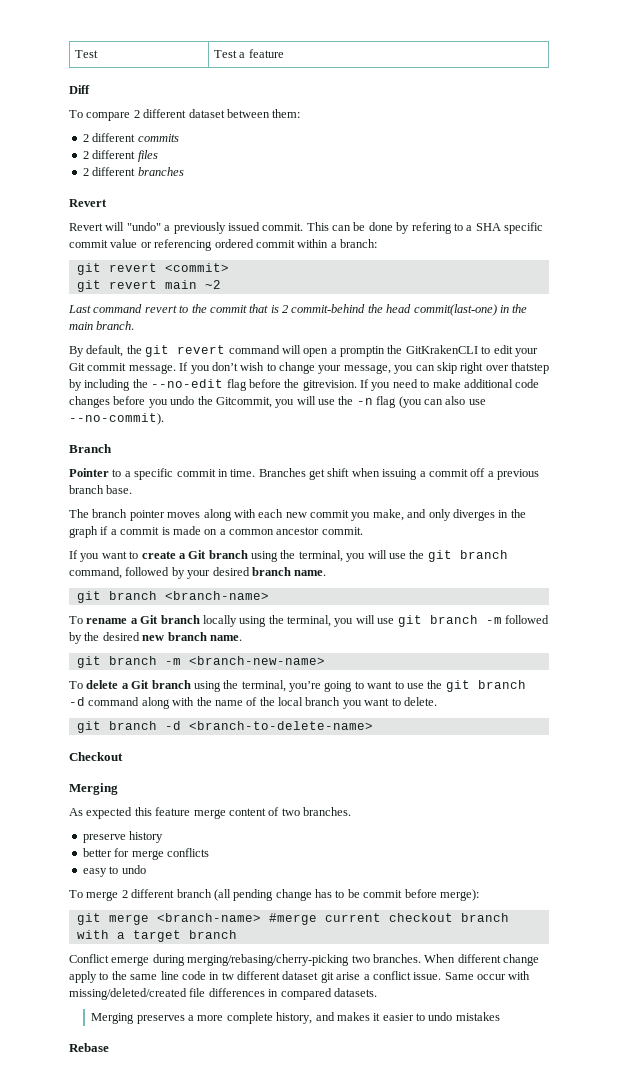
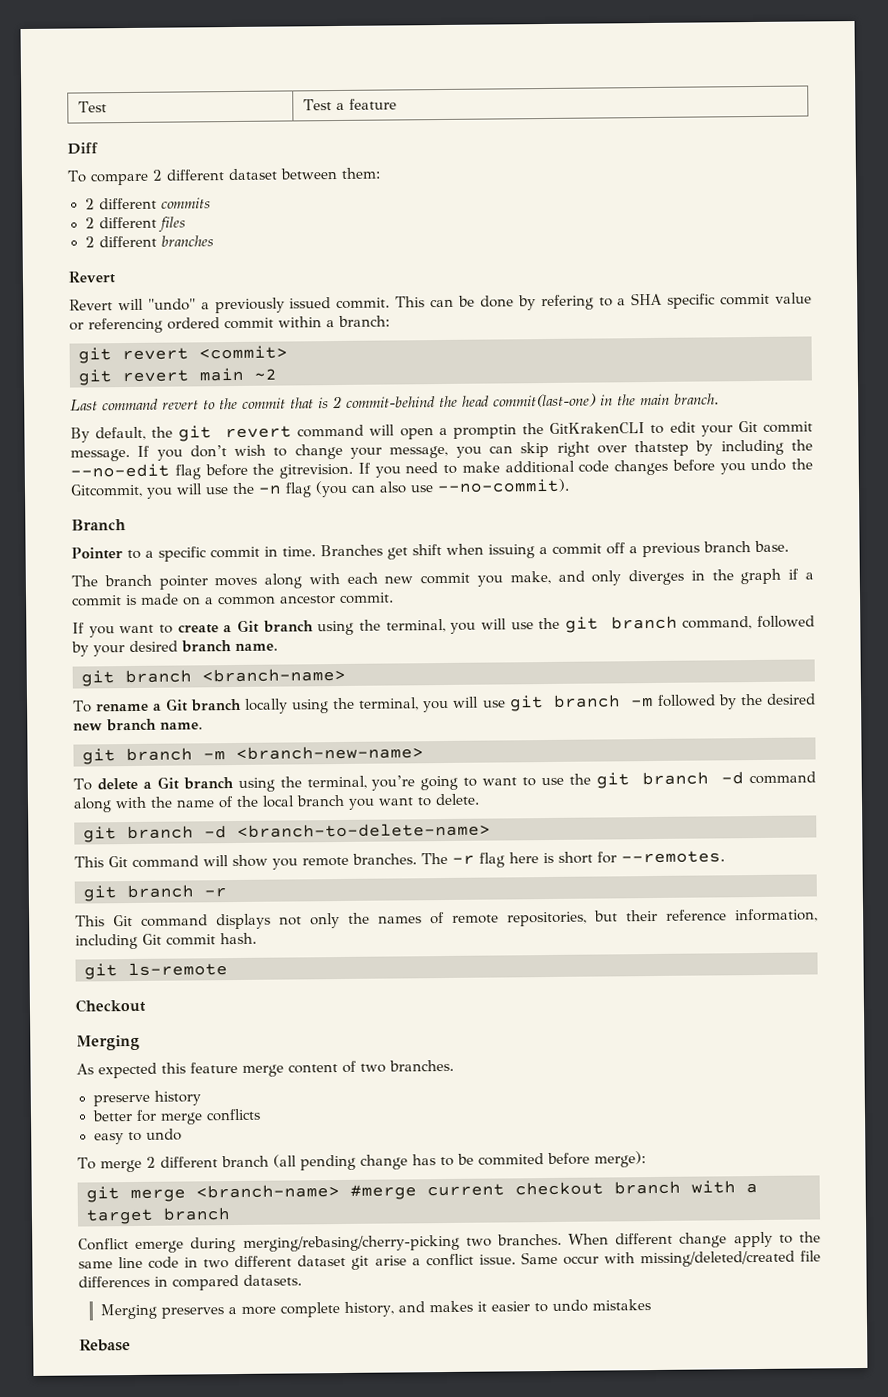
(373, 725) none -> [74,850,725,870] [83,884,227,902] [75,908,818,930] [75,932,257,950] [84,962,228,980] // This Git command will show you remote branches. The -r flag here is short for --remotes. // git branch -r // This Git command displays not only the names of remote repositories, but their reference information, including Git commit hash. // git ls-remote
[363,890,403,898] commit -> [477,1153,544,1166] commited
[221,972,234,980] tw -> [203,1259,230,1269] two

